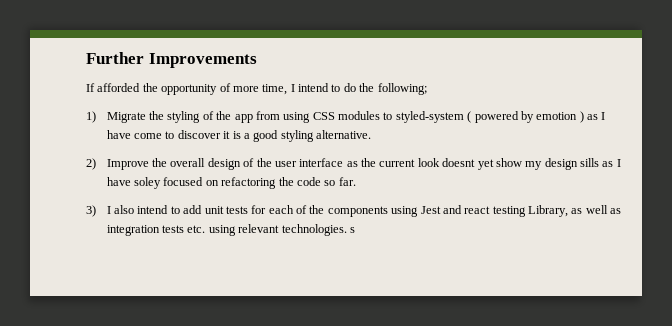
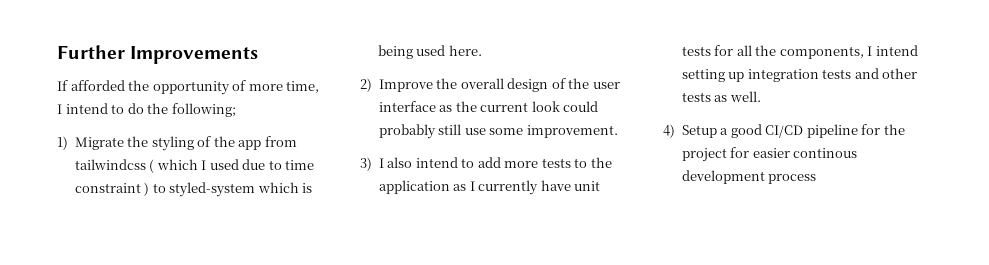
[283,111,606,123] [106,130,372,142] using CSS modules to styled-system ( powered by emotion ) as I have come to discover it is a good styling alternative. -> [74,159,315,173] [74,182,313,197] [377,45,482,59] tailwindcss ( which I used due to time constraint ) to styled-system which is being used here.
[442,158,621,170] [106,177,356,189] doesnt yet show my design sills as I have soley focused on refactoring the code so far. -> [563,101,599,112] [378,124,618,139] could probably still use some improvement.
[204,205,622,217] [106,224,355,236] unit tests for each of the components using Jest and react testing Library, as well as integration tests etc. using relevant technologies. s -> [504,157,612,168] [378,180,601,195] [681,45,918,59] [681,68,918,82] [681,91,761,102] [663,124,905,138] [681,147,858,162] [681,170,817,184] more tests to the application as I currently have unit tests for all the components, I intend setting up integration tests and other tests as well. // 4) Setup a good CI/CD pipeline for the project for easier continous development process

